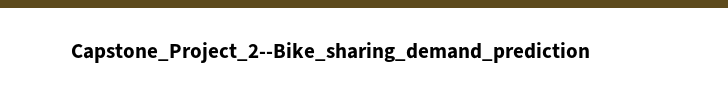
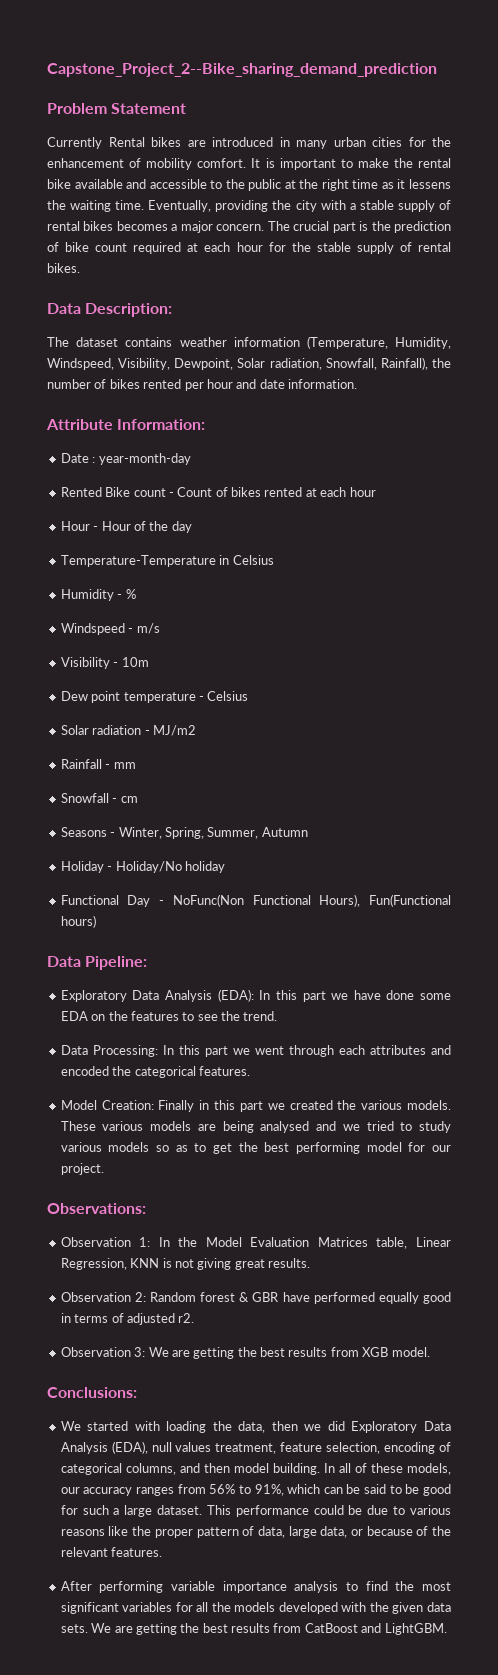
(590, 52) none -> [47,103,187,114] [47,137,451,149] [47,158,452,170] [47,179,452,191] [47,200,451,212] [47,221,451,233] [47,242,451,254] [47,263,80,273] [47,303,173,317] [47,336,451,349] [47,357,452,370] [47,379,357,391] [46,419,206,430] [60,453,191,465] [60,487,376,497] [60,521,192,533] [60,555,274,567] [60,589,136,601] [60,623,160,635] [60,657,149,669] [60,691,249,703] [60,725,196,736] [60,759,136,769] [60,793,138,803] [60,827,308,839] [60,861,225,873] [60,894,451,907] [60,915,96,928] [47,956,148,970] [60,989,451,1002] [60,1011,278,1021] [60,1045,451,1057] [60,1066,250,1078] [60,1100,451,1112] [60,1121,452,1133] [60,1142,452,1154] [60,1163,104,1175] [47,1203,146,1214] [60,1237,451,1249] [60,1258,310,1270] [60,1292,452,1304] [60,1313,195,1325] [60,1347,430,1359] [47,1387,137,1398] [60,1421,451,1433] [60,1441,451,1454] [60,1463,451,1475] [60,1484,451,1496] [60,1505,451,1517] [60,1526,451,1538] [60,1547,163,1557] [60,1581,451,1593] [60,1602,451,1614] [60,1623,447,1635] // Problem Statement // Currently Rental bikes are introduced in many urban cities for the enhancement of mobility comfort. It is important to make the rental bike available and accessible to the public at the right time as it lessens the waiting time. Eventually, providing the city with a stable supply of rental bikes becomes a major concern. The crucial part is the prediction of bike count required at each hour for the stable supply of rental bikes. // Data Description: // The dataset contains weather information (Temperature, Humidity, Windspeed, Visibility, Dewpoint, Solar radiation, Snowfall, Rainfall), the number of bikes rented per hour and date information. // Attribute Information: // Date : year-month-day // Rented Bike count - Count of bikes rented at each hour // Hour - Hour of the day // Temperature-Temperature in Celsius // Humidity - % // Windspeed - m/s // Visibility - 10m // Dew point temperature - Celsius // Solar radiation - MJ/m2 // Rainfall - mm // Snowfall - cm // Seasons - Winter, Spring, Summer, Autumn // Holiday - Holiday/No holiday // Functional Day - NoFunc(Non Functional Hours), Fun(Functional hours) // Data Pipeline: // Exploratory Data Analysis (EDA): In this part we have done some EDA on the features to see the trend. // Data Processing: In this part we went through each attributes and encoded the categorical features. // Model Creation: Finally in this part we created the various models. These various models are being analysed and we tried to study various models so as to get the best performing model for our project. // Observations: // Observation 1: In the Model Evaluation Matrices table, Linear Regression, KNN is not giving great results. // Observation 2: Random forest & GBR have performed equally good in terms of adjusted r2. // Observation 3: We are getting the best results from XGB model. // Conclusions: // We started with loading the data, then we did Exploratory Data Analysis (EDA), null values treatment, feature selection, encoding of categorical columns, and then model building. In all of these models, our accuracy ranges from 56% to 91%, which can be said to be good for such a large dataset. This performance could be due to various reasons like the proper pattern of data, large data, or because of the relevant features. // After performing variable importance analysis to find the most significant variables for all the models developed with the given data sets. We are getting the best results from CatBoost and LightGBM.

